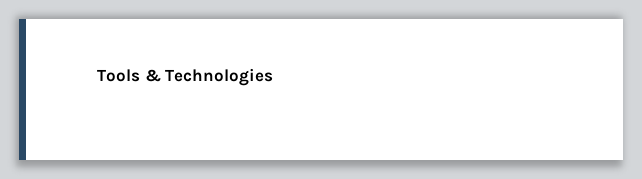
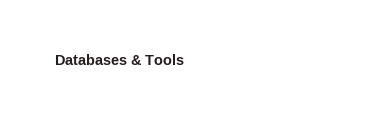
[97,68,274,86] Tools & Technologies -> [55,54,184,65] Databases & Tools

